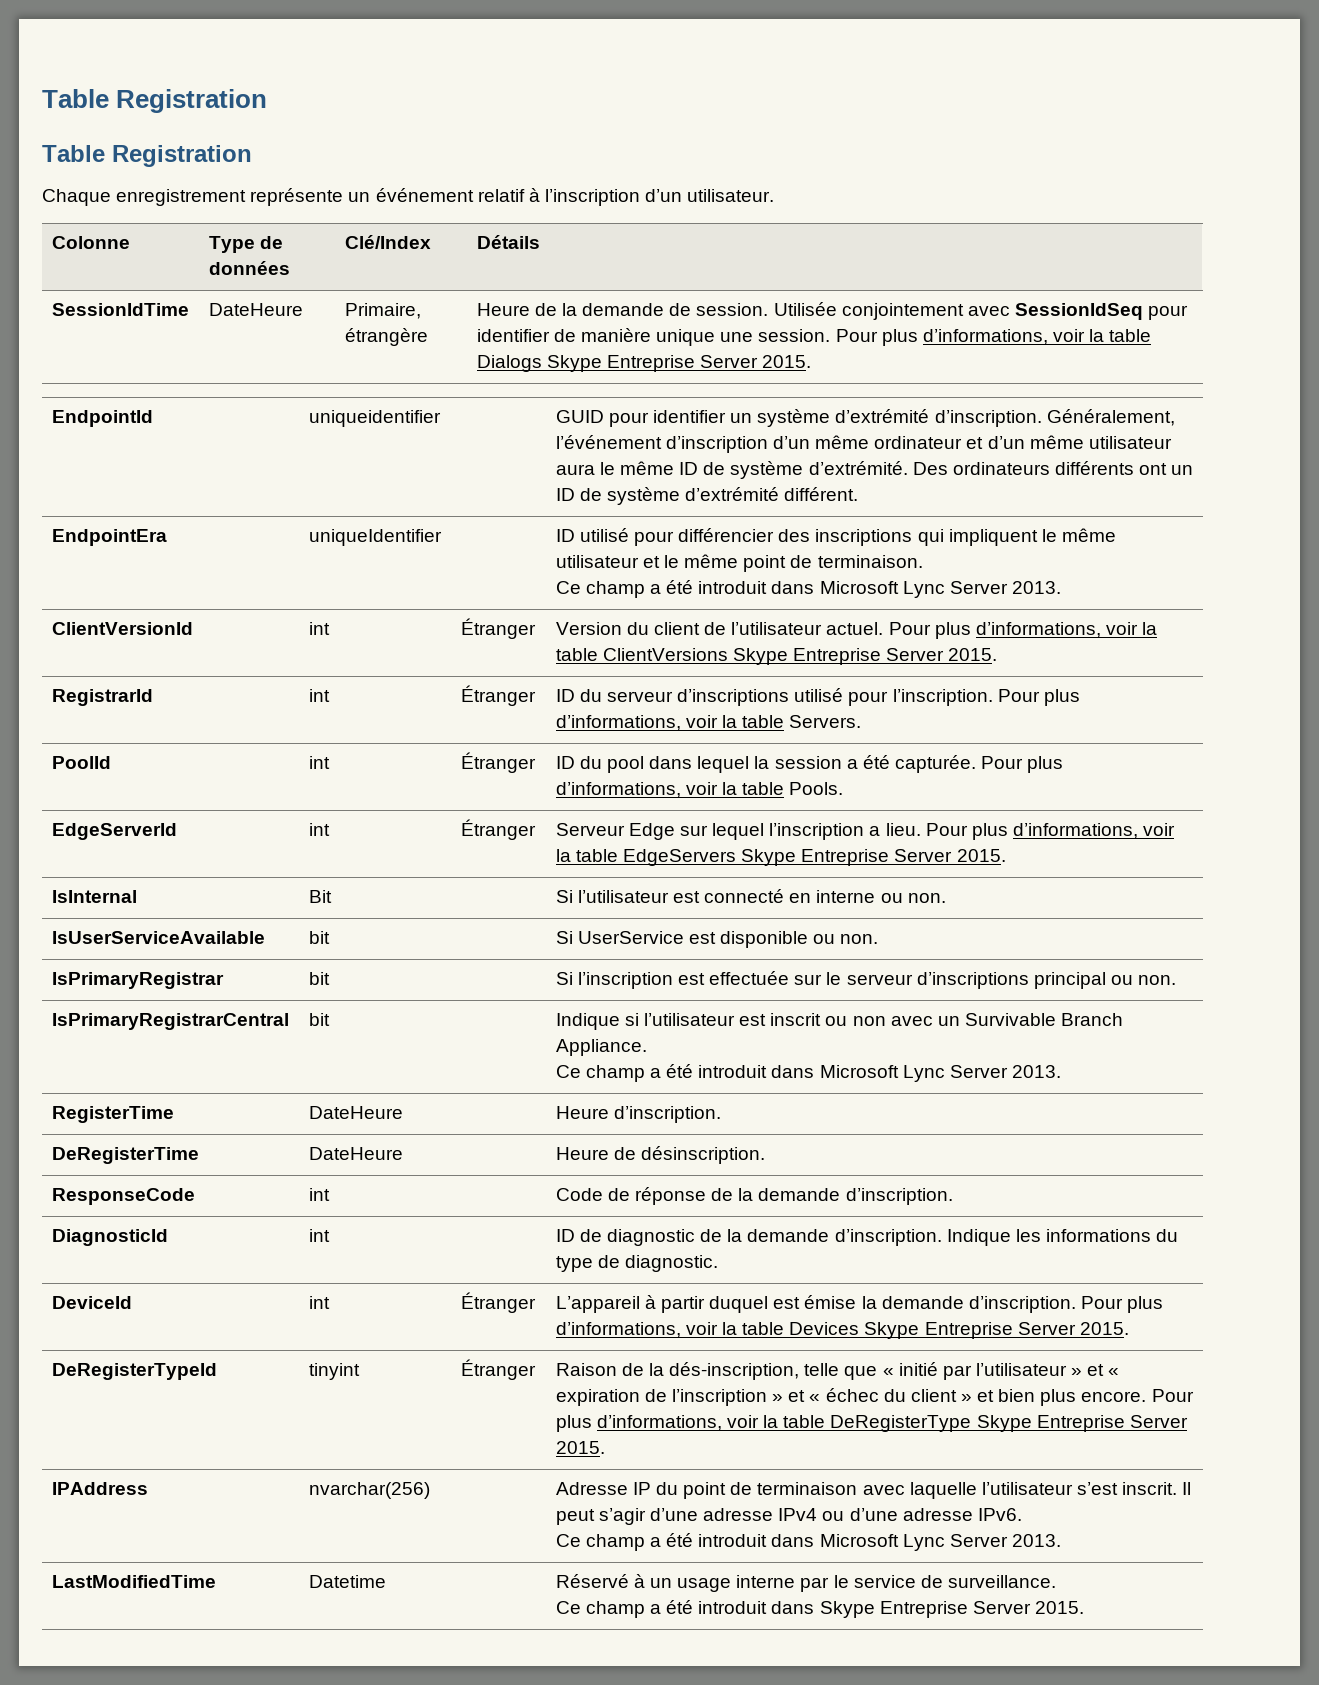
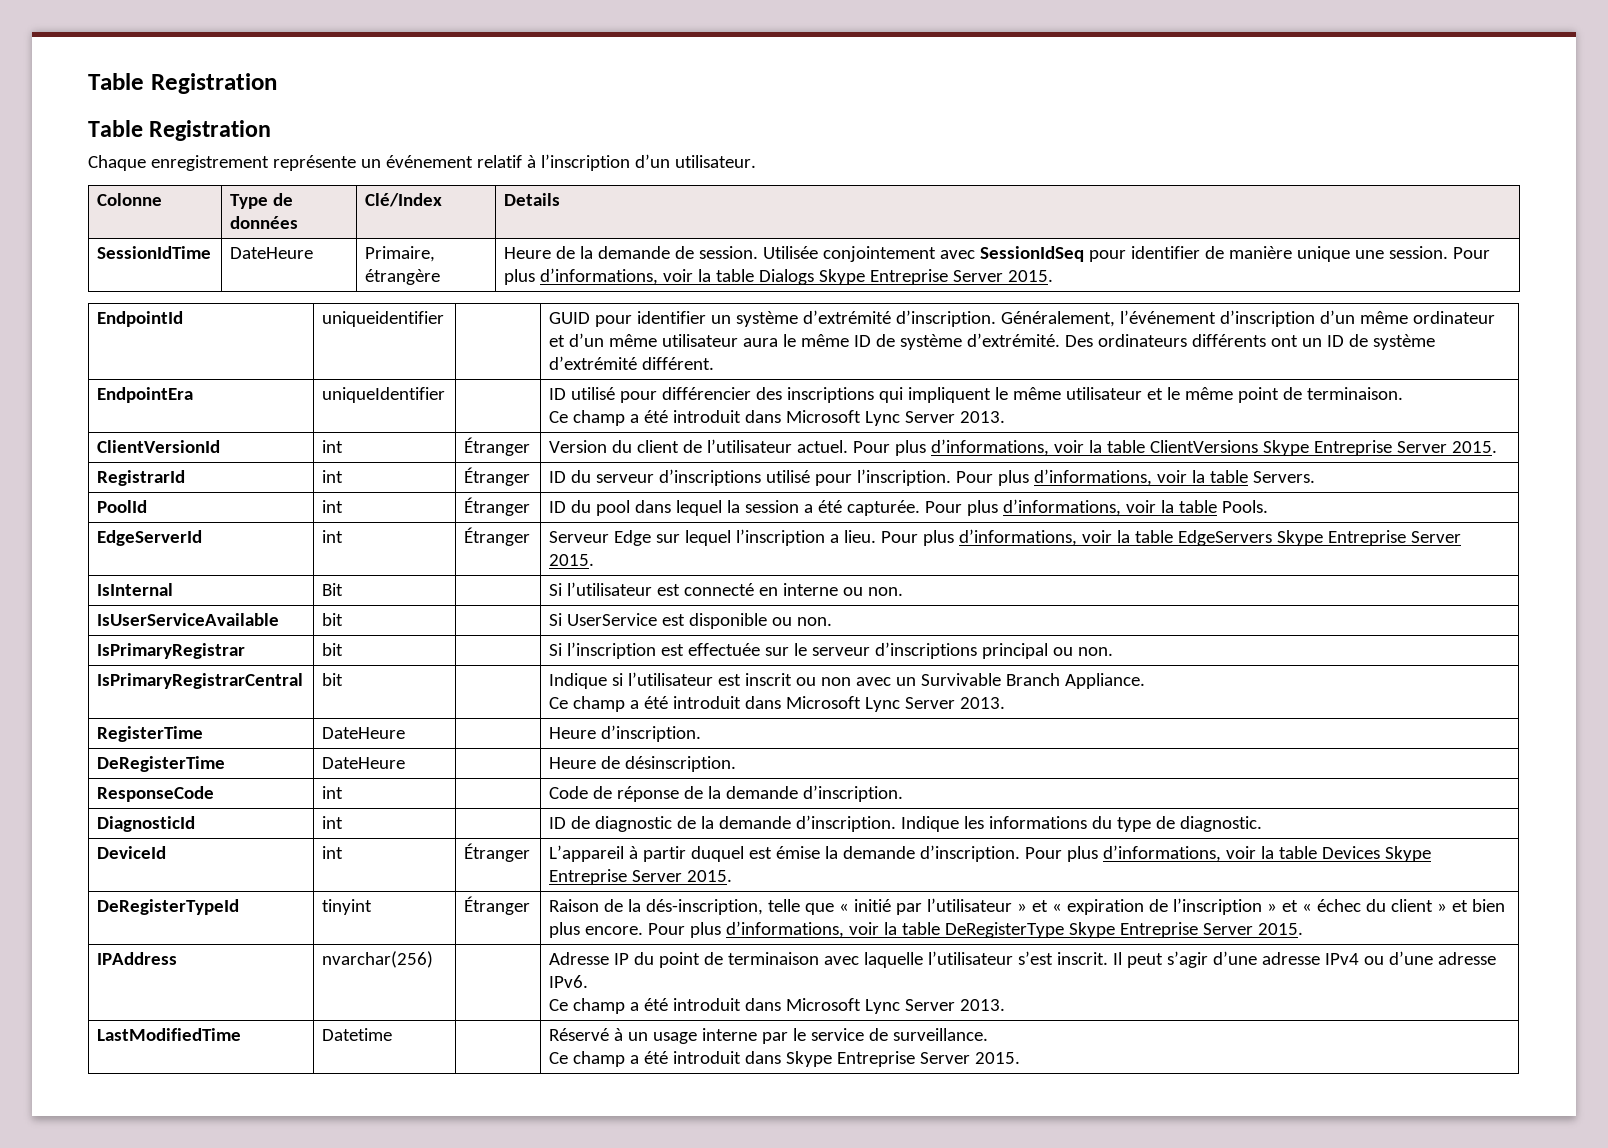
[476,235,540,249] Détails -> [504,193,561,206] Details

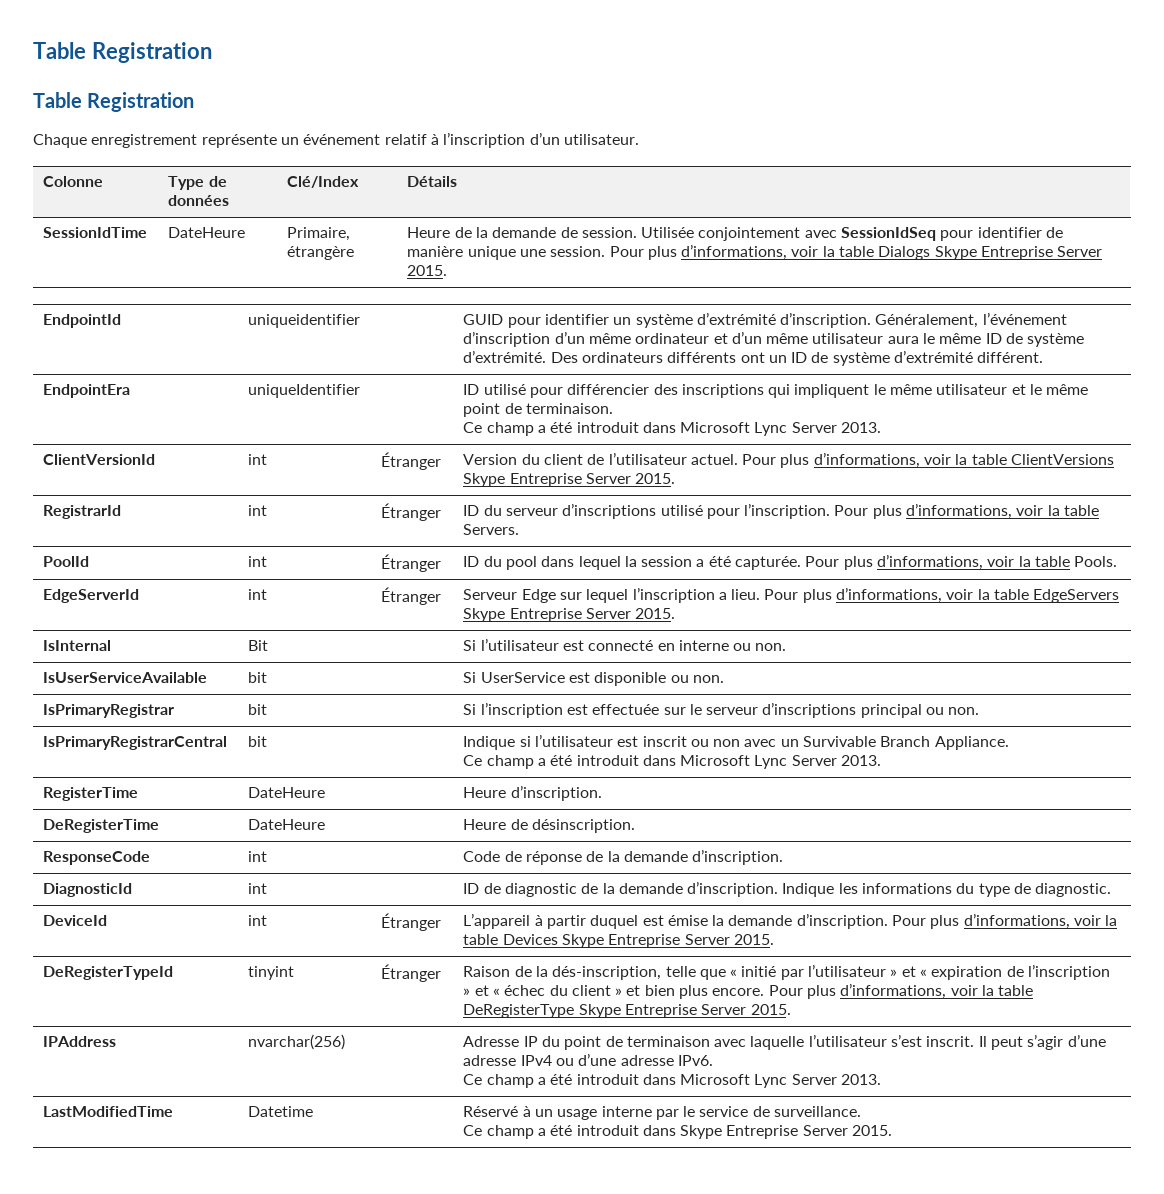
[504,193,561,206] Details -> [407,176,458,187] Détails

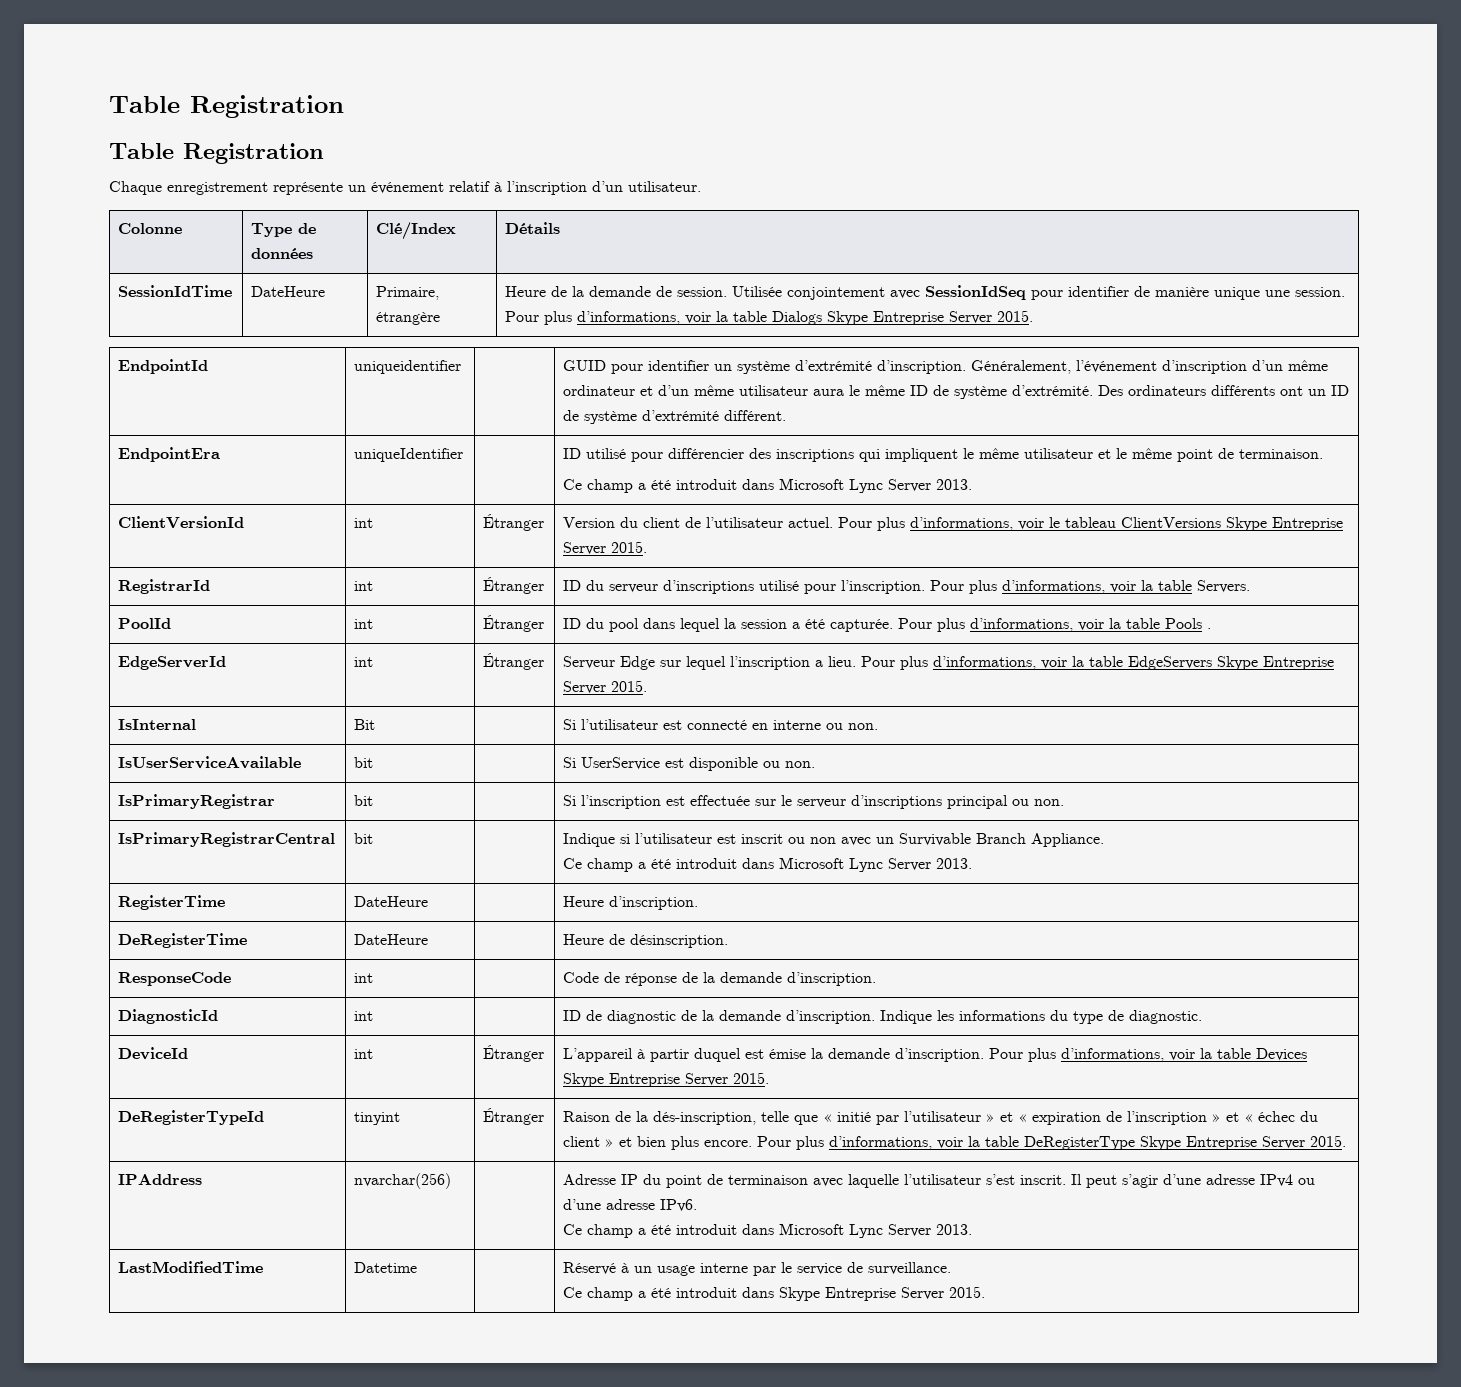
[955,454,1007,465] la table -> [1049,517,1117,528] le tableau
[1074,556,1118,567] Pools. -> [1165,618,1212,629] Pools .

